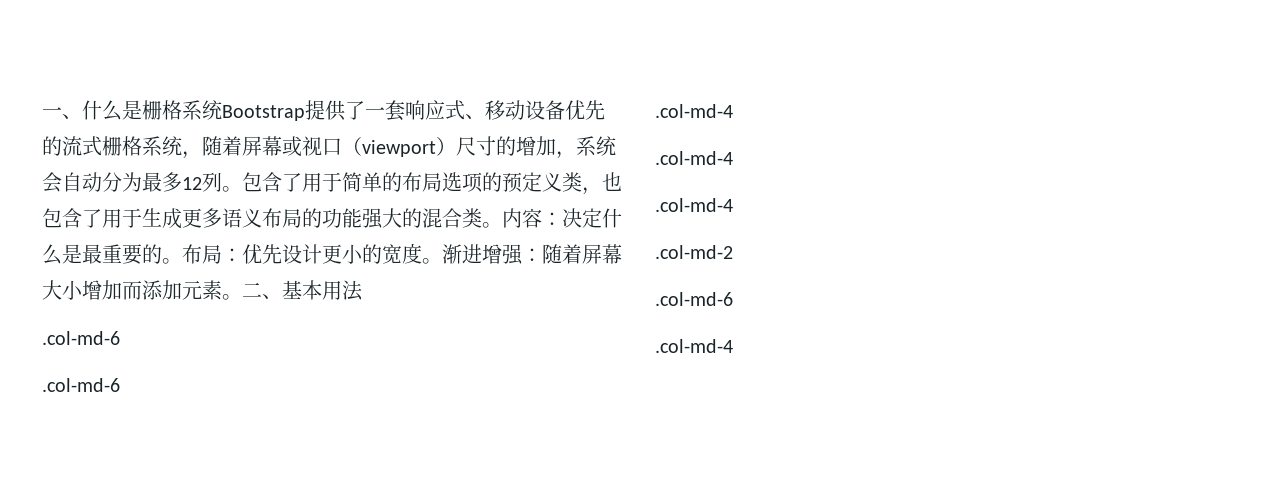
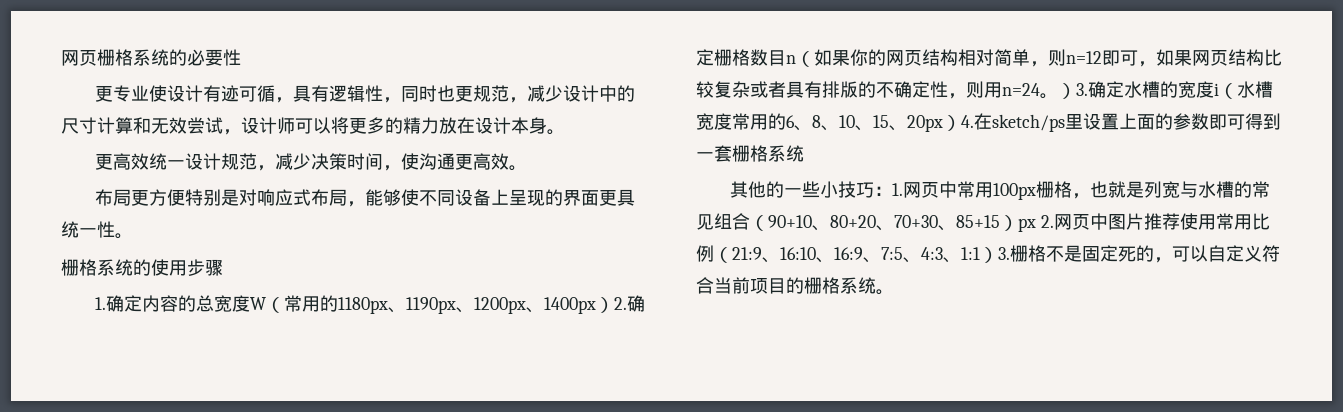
[42,100,605,121] [42,136,616,159] [42,172,622,195] [42,208,622,229] [42,243,622,265] [42,280,363,301] [42,331,120,345] [42,378,120,392] [655,104,733,118] [655,151,733,165] [655,198,733,212] [655,245,733,259] [655,292,733,306] [655,339,733,353] 一、什么是栅格系统Bootstrap提供了一套响应式、移动设备优先的流式栅格系统，随着屏幕或视口（viewport）尺寸的增加，系统会自动分为最多12列。包含了用于简单的布局选项的预定义类，也包含了用于生成更多语义布局的功能强大的混合类。内容：决定什么是最重要的。布局：优先设计更小的宽度。渐进增强：随着屏幕大小增加而添加元素。二、基本用法 // .col-md-6 // .col-md-6 // .col-md-4 // .col-md-4 // .col-md-4 // .col-md-2 // .col-md-6 // .col-md-4 -> [61,49,241,66] [94,85,635,103] [61,117,565,135] [94,153,527,171] [94,189,635,207] [61,221,133,239] [61,259,223,276] [94,295,645,314] [696,49,1282,67] [696,81,1273,99] [696,113,1281,132] [696,145,804,162] [729,181,1270,200] [696,213,1270,232] [696,245,1280,263] [696,277,894,295] 网页栅格系统的必要性 // 更专业使设计有迹可循，具有逻辑性，同时也更规范，减少设计中的尺寸计算和无效尝试，设计师可以将更多的精力放在设计本身。 // 更高效统一设计规范，减少决策时间，使沟通更高效。 // 布局更方便特别是对响应式布局，能够使不同设备上呈现的界面更具统一性。 // 栅格系统的使用步骤 // 1.确定内容的总宽度W（常用的1180px、1190px、1200px、1400px）2.确定栅格数目n（如果你的网页结构相对简单，则n=12即可，如果网页结构比较复杂或者具有排版的不确定性，则用n=24。）3.确定水槽的宽度i（水槽宽度常用的6、8、10、15、20px）4.在sketch/ps里设置上面的参数即可得到一套栅格系统 // 其他的一些小技巧：1.网页中常用100px栅格，也就是列宽与水槽的常见组合（90+10、80+20、70+30、85+15）px 2.网页中图片推荐使用常用比例（21:9、16:10、16:9、7:5、4:3、1:1）3.栅格不是固定死的，可以自定义符合当前项目的栅格系统。

